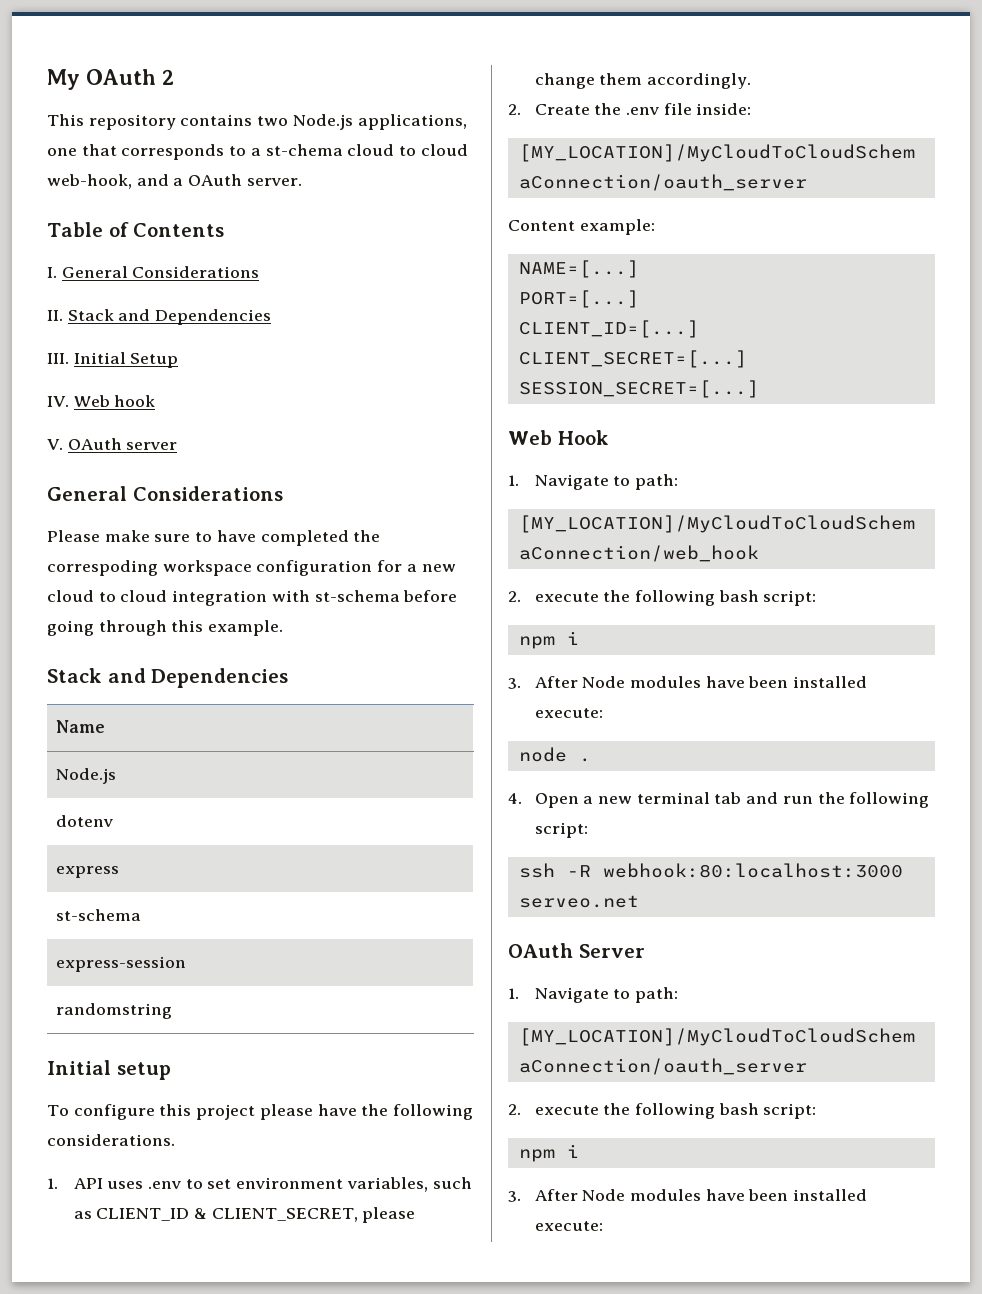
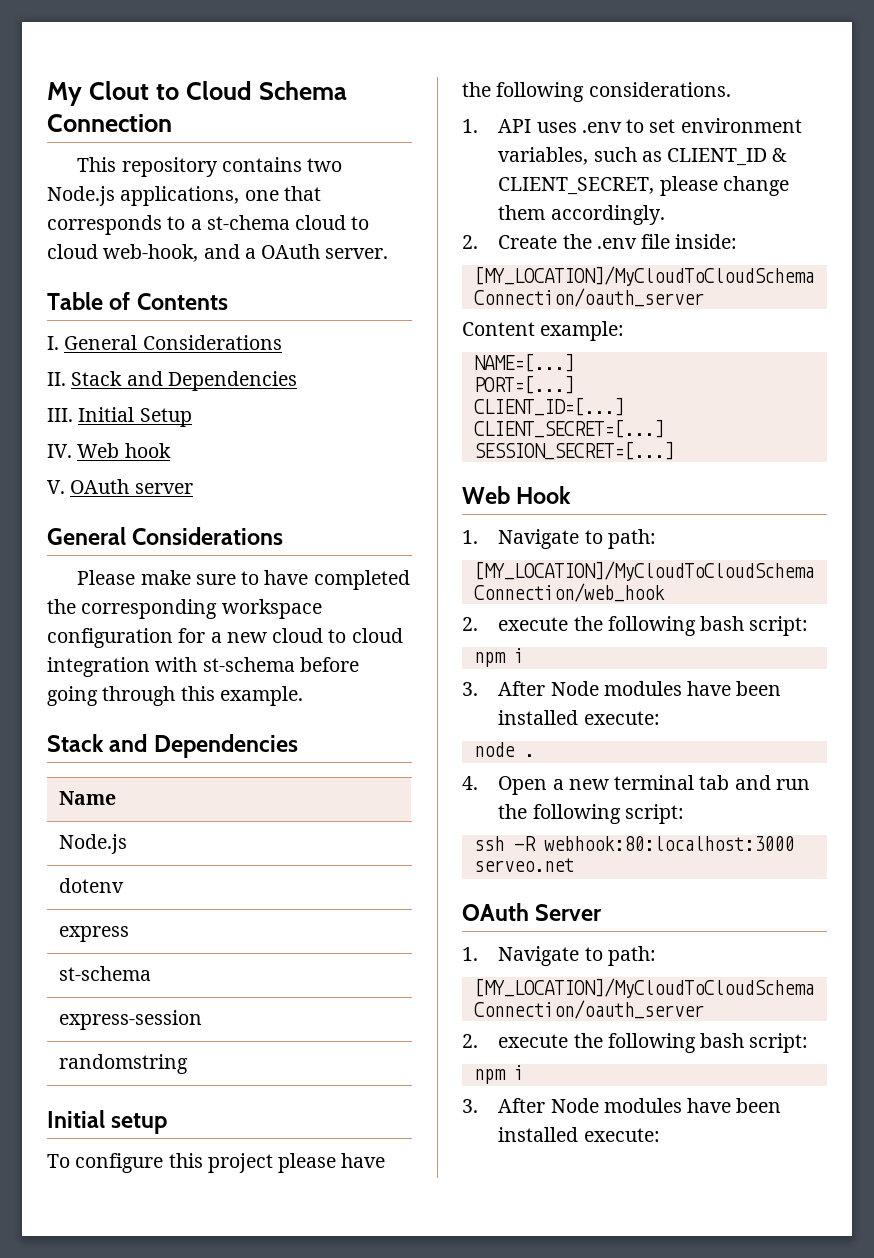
[86,69,174,85] OAuth 2 -> [88,81,347,100] [47,114,172,132] Clout to Cloud Schema Connection
[47,560,158,576] correspoding -> [81,599,218,619] corresponding

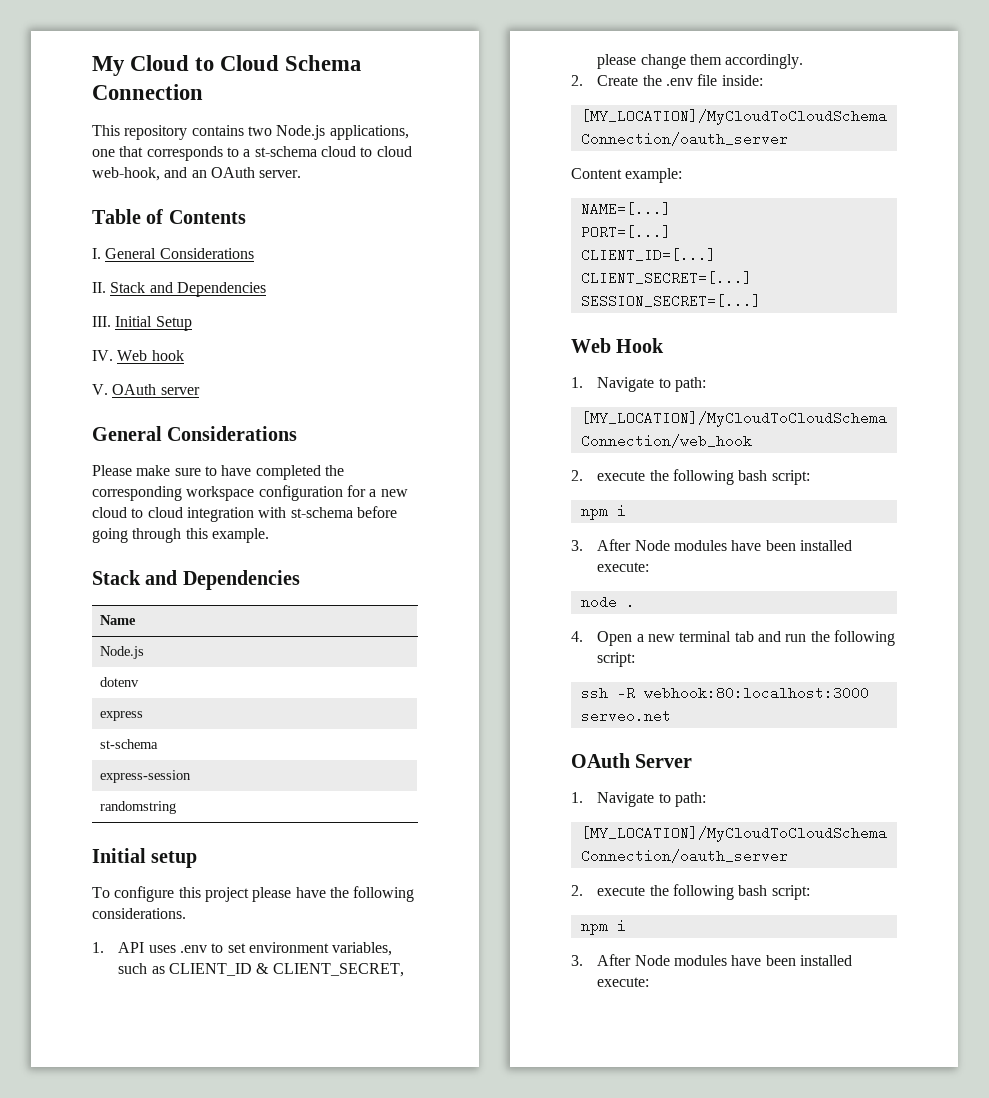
[88,81,149,100] Clout -> [130,55,190,71] Cloud
[206,215,290,230] st-chema -> [254,146,317,157] st-schema
[244,248,256,259] a -> [191,170,207,178] an

